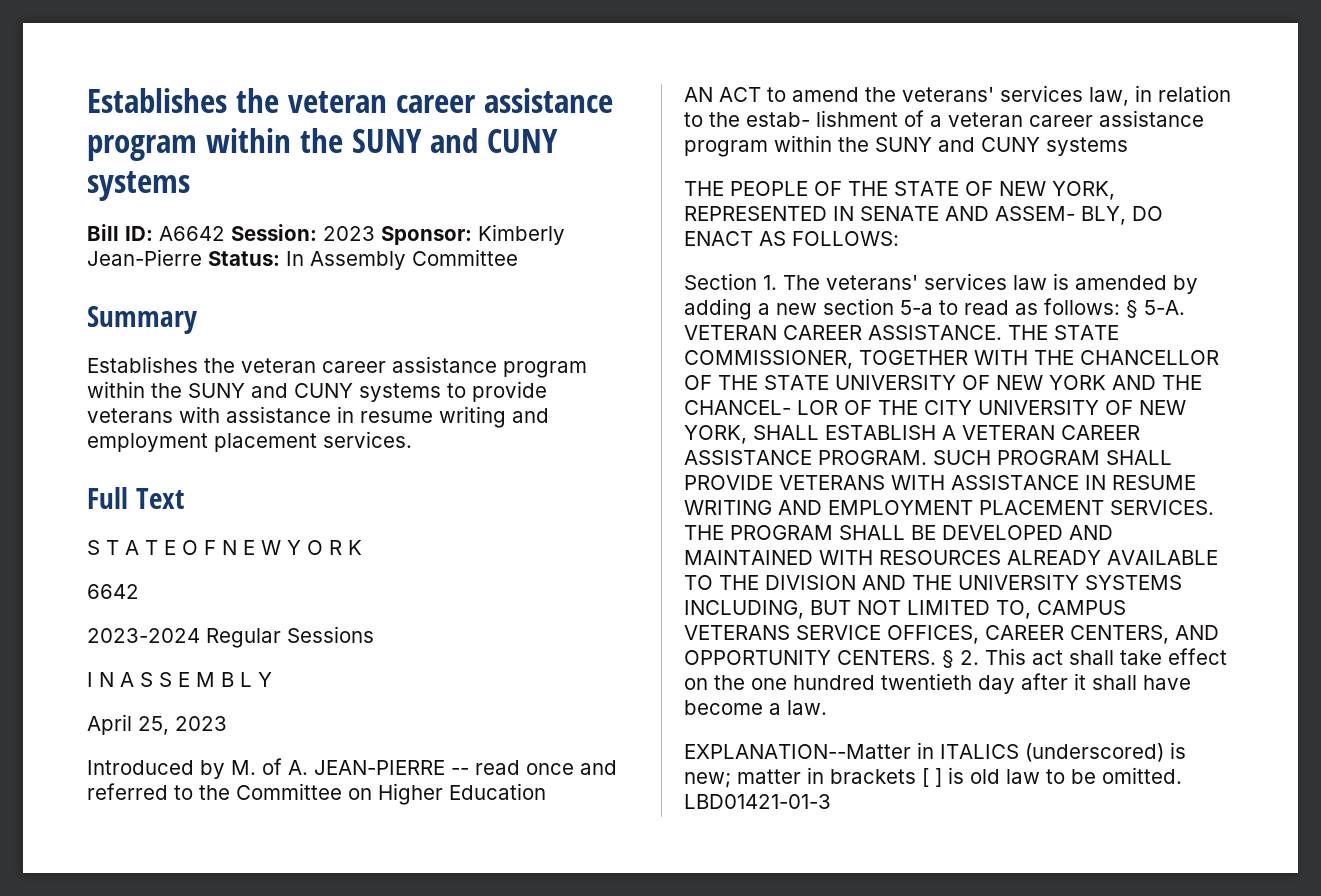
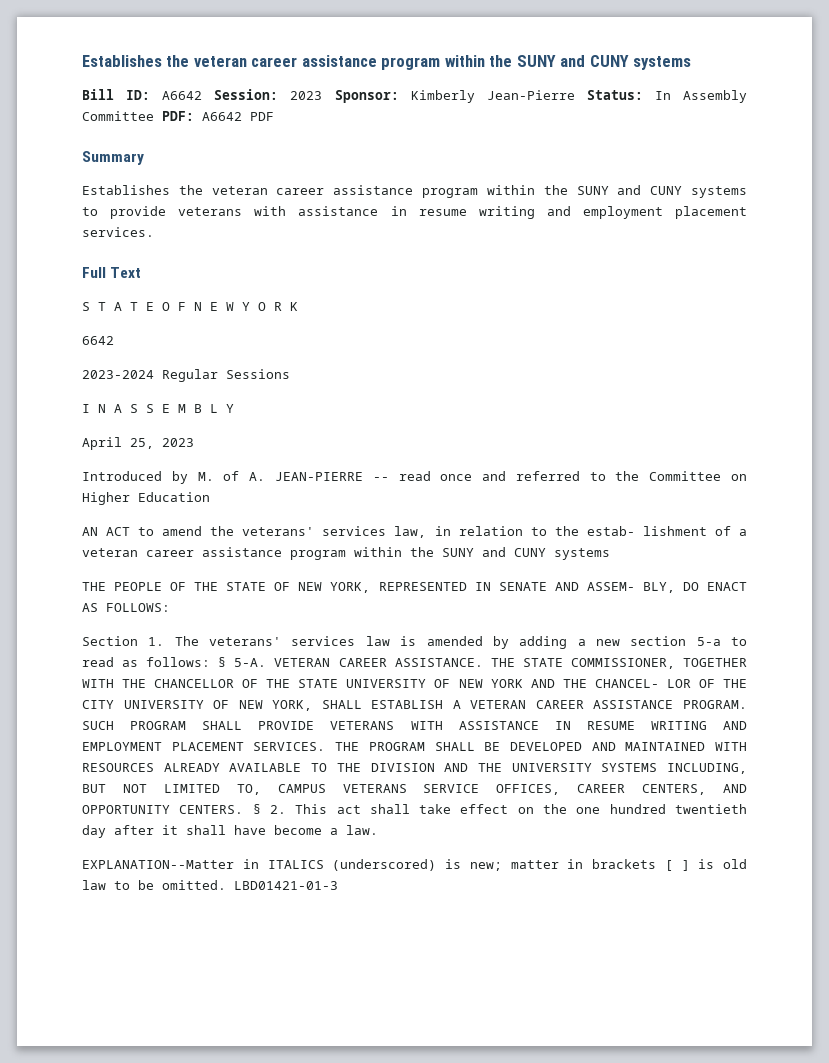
(518, 257) none -> [162,111,274,121] PDF: A6642 PDF

